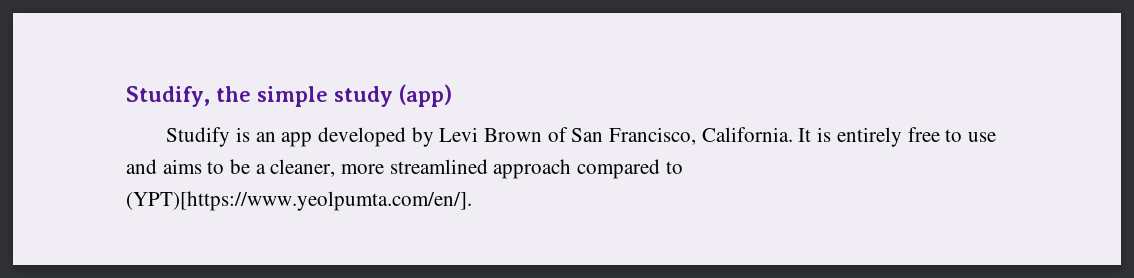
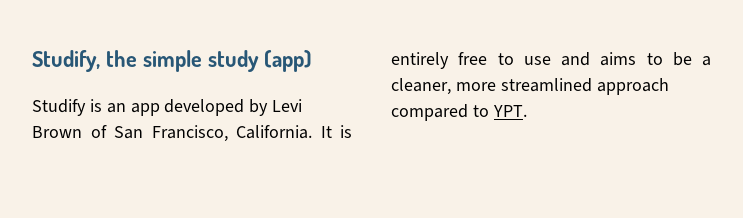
[126,191,472,211] (YPT)[https://www.yeolpumta.com/en/]. -> [492,105,527,117] YPT.

